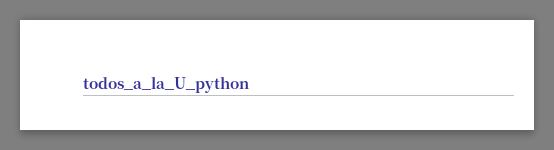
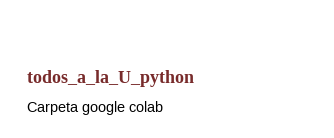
(249, 84) none -> [27,101,163,115] // Carpeta google colab

